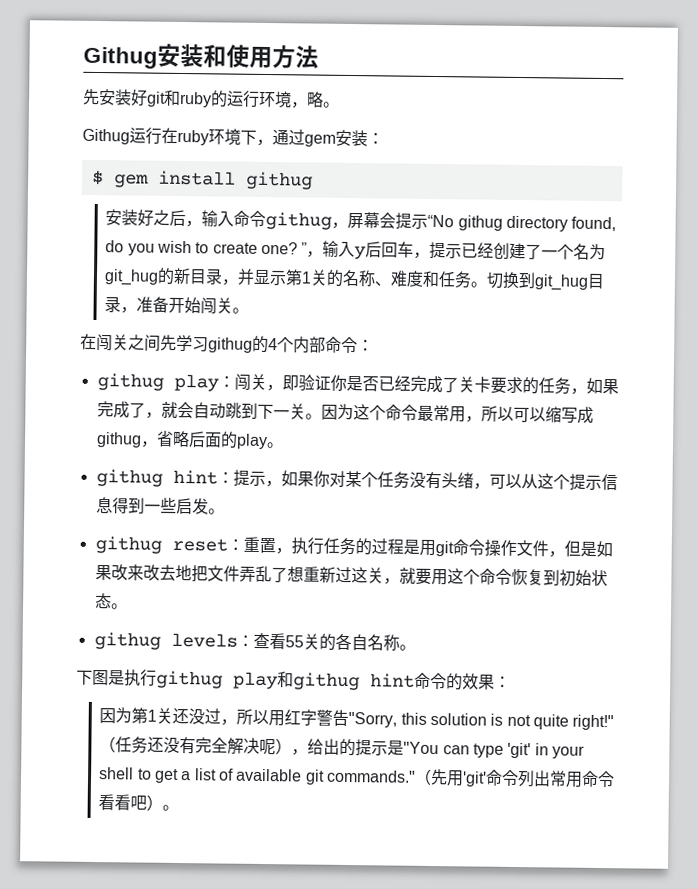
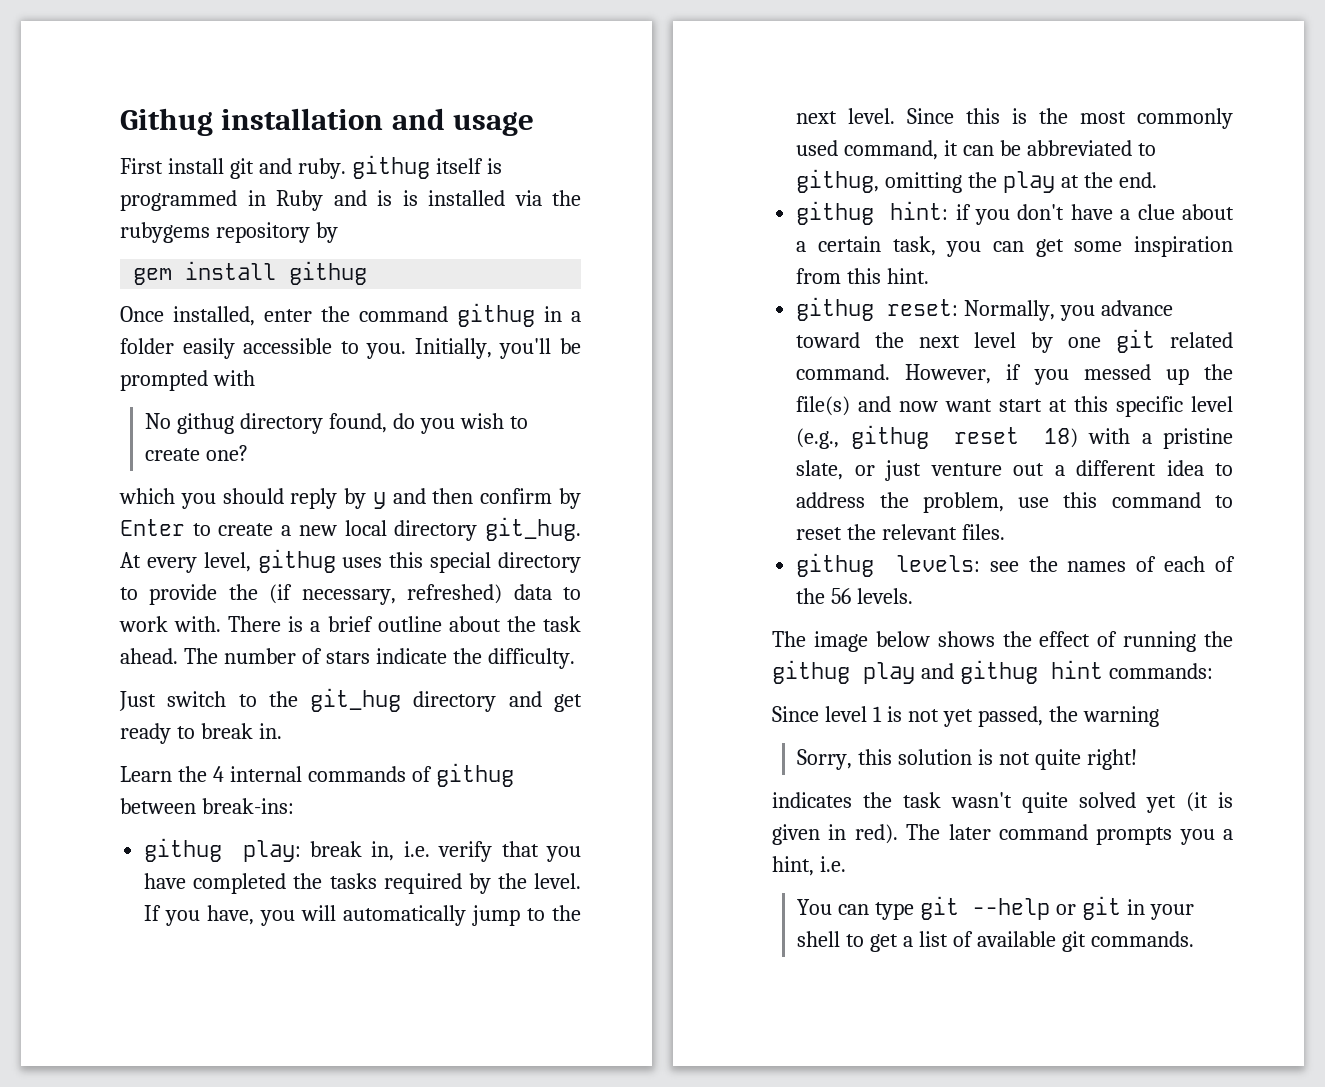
[83,43,319,69] [83,88,340,109] [82,127,384,147] [91,169,313,190] [105,209,455,230] Githug安装和使用方法 // 先安装好git和ruby的运行环境，略。 // Githug运行在ruby环境下，通过gem安装： // $ gem install githug // 安装好之后，输入命令githug，屏幕会提示“No -> [120,108,535,136] [120,155,502,179] [120,190,581,211] [120,222,338,243] [133,261,368,285] [120,303,581,327] [120,338,581,359] [120,370,255,391] [145,413,172,429] Githug installation and usage // First install git and ruby. githug itself is programmed in Ruby and is is installed via the rubygems repository by // gem install githug // Once installed, enter the command githug in a folder easily accessible to you. Initially, you'll be prompted with // No
[301,240,607,261] [104,267,606,291] [104,296,250,315] [80,333,374,354] [96,373,619,395] [96,401,594,424] [95,430,284,450] [95,468,618,491] [95,496,225,515] [94,535,613,558] [94,564,608,587] [94,592,128,610] [93,631,416,651] [76,669,511,691] [99,707,398,728] ”，输入y后回车，提示已经创建了一个名为git_hug的新目录，并显示第1关的名称、难度和任务。切换到git_hug目录，准备开始闯关。 // 在闯关之间先学习githug的4个内部命令： // githug play：闯关，即验证你是否已经完成了关卡要求的任务，如果完成了，就会自动跳到下一关。因为这个命令最常用，所以可以缩写成githug，省略后面的play。 // githug hint：提示，如果你对某个任务没有头绪，可以从这个提示信息得到一些启发。 // githug reset：重置，执行任务的过程是用git命令操作文件，但是如果改来改去地把文件弄乱了想重新过这关，就要用这个命令恢复到初始状态。 // githug levels：查看55关的各自名称。 // 下图是执行githug play和githug hint命令的效果： // 因为第1关还没过，所以用红字警告"Sorry, -> [119,488,581,509] [120,517,581,541] [120,549,581,573] [120,584,581,605] [119,616,581,632] [120,648,575,669] [119,688,582,712] [120,723,282,744] [120,763,514,787] [120,798,294,814] [144,838,581,862] [144,873,581,894] [144,905,582,926] [796,108,1233,129] [796,140,1156,160] [796,169,1157,193] [796,201,1234,225] [796,236,1233,257] [796,268,930,284] [796,297,1174,321] [796,329,1233,353] [796,364,1233,385] [796,396,1233,417] [796,425,1233,449] [796,460,1233,481] [796,492,1233,513] [796,524,1006,540] [796,553,1235,577] [796,588,914,604] [772,631,1233,652] [772,660,1213,684] [772,706,1159,727] [797,749,853,770] // which you should reply by y and then confirm by Enter to create a new local directory git_hug. At every level, githug uses this special directory to provide the (if necessary, refreshed) data to work with. There is a brief outline about the task ahead. The number of stars indicate the difficulty. // Just switch to the git_hug directory and get ready to break in. // Learn the 4 internal commands of githug between break-ins: // githug play: break in, i.e. verify that you have completed the tasks required by the level. If you have, you will automatically jump to the next level. Since this is the most commonly used command, it can be abbreviated to githug, omitting the play at the end. // githug hint: if you don't have a clue about a certain task, you can get some inspiration from this hint. // githug reset: Normally, you advance toward the next level by one git related command. However, if you messed up the file(s) and now want start at this specific level (e.g., githug reset 18) with a pristine slate, or just venture out a different idea to address the problem, use this command to reset the relevant files. // githug levels: see the names of each of the 56 levels. // The image below shows the effect of running the githug play and githug hint commands: // Since level 1 is not yet passed, the warning // Sorry,
[572,714,615,731] [99,736,532,759] right!"（任务还没有完全解决呢），给出的提示是"You can type 'git' -> [1086,749,1137,770] [772,792,1233,813] [772,824,1233,845] [772,856,846,876] [797,896,1121,920] right! // indicates the task wasn't quite solved yet (it is given in red). The later command prompts you a hint, i.e. // You can type git --help or git
[326,768,616,788] [98,794,180,812] commands."（先用'git'命令列出常用命令看看吧）。 -> [1090,931,1194,947] commands.

